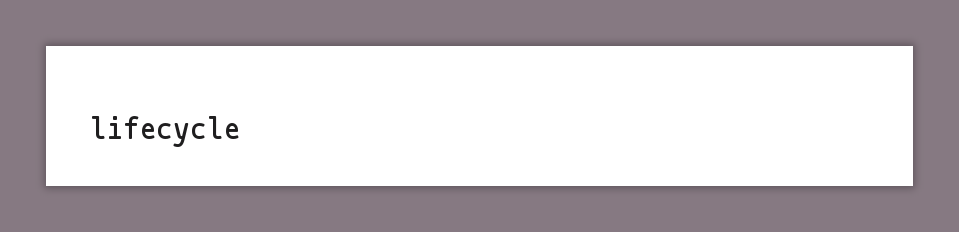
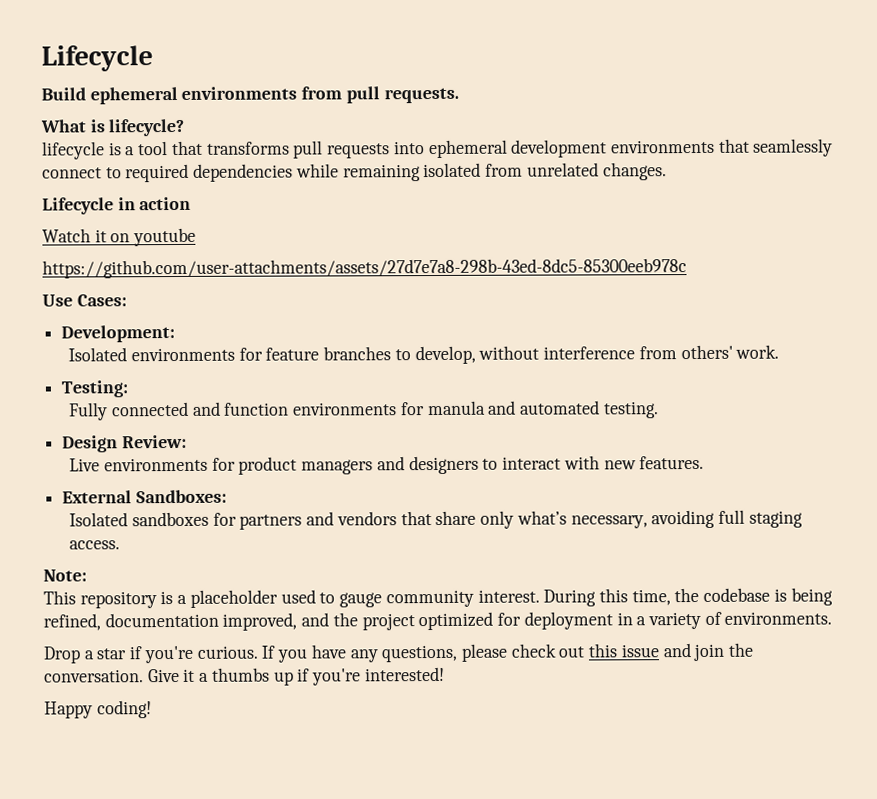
[90,116,240,147] lifecycle -> [41,45,153,72] [41,86,459,105] [40,118,185,137] [42,138,834,160] [42,162,667,183] [42,196,192,215] [42,227,197,247] [42,258,687,279] [42,294,127,307] [61,325,176,343] [68,344,780,365] [61,380,129,398] [69,400,659,421] [62,434,187,453] [69,455,705,475] [62,489,227,504] [69,509,803,530] [69,540,121,550] [43,569,87,582] [43,587,833,609] [43,611,833,631] [43,642,754,664] [44,666,445,686] [44,700,152,719] Lifecycle // Build ephemeral environments from pull requests. // What is lifecycle? // lifecycle is a tool that transforms pull requests into ephemeral development environments that seamlessly connect to required dependencies while remaining isolated from unrelated changes. // Lifecycle in action // Watch it on youtube // https://github.com/user-attachments/assets/27d7e7a8-298b-43ed-8dc5-85300eeb978c // Use Cases: // Development: // Isolated environments for feature branches to develop, without interference from others' work. // Testing: // Fully connected and function environments for manula and automated testing. // Design Review: // Live environments for product managers and designers to interact with new features. // External Sandboxes: // Isolated sandboxes for partners and vendors that share only what’s necessary, avoiding full staging access. // Note: // This repository is a placeholder used to gauge community interest. During this time, the codebase is being refined, documentation improved, and the project optimized for deployment in a variety of environments. // Drop a star if you're curious. If you have any questions, please check out this issue and join the conversation. Give it a thumbs up if you're interested! // Happy coding!

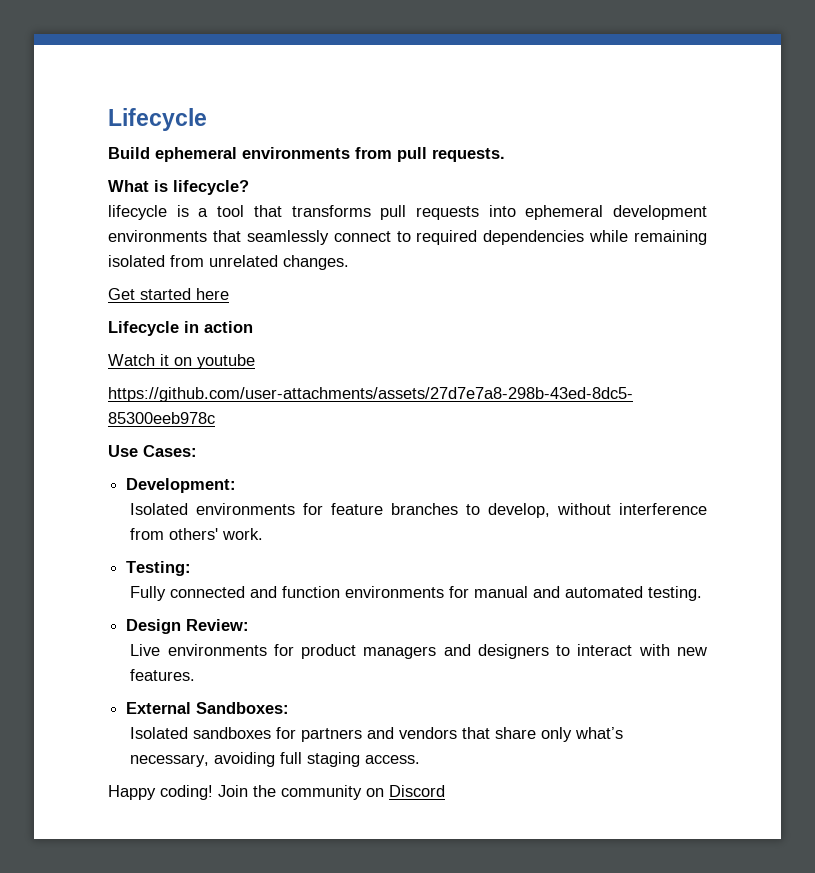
(667, 171) none -> [108,288,229,300] // Get started here
[427,400,486,416] manula -> [474,586,529,598] manual
[43,569,87,582] [43,587,833,609] [43,611,833,631] [43,642,754,664] [44,666,445,686] [44,700,152,719] Note: // This repository is a placeholder used to gauge community interest. During this time, the codebase is being refined, documentation improved, and the project optimized for deployment in a variety of environments. // Drop a star if you're curious. If you have any questions, please check out this issue and join the conversation. Give it a thumbs up if you're interested! // Happy coding! -> [108,785,445,800] Happy coding! Join the community on Discord

